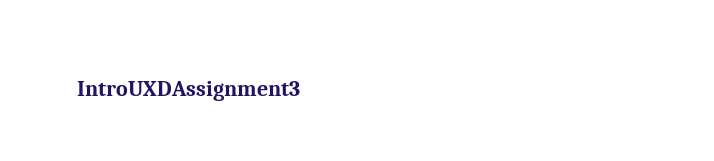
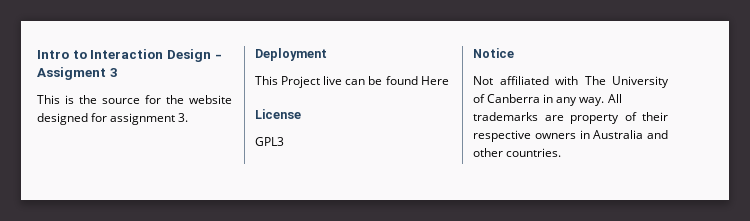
[77,81,300,101] IntroUXDAssignment3 -> [37,49,222,62] [37,67,118,80] [37,95,232,104] [37,113,189,125] [255,48,327,61] [255,76,449,88] [255,109,301,119] [255,137,284,146] [473,48,514,58] [473,76,669,88] [473,94,622,106] [473,112,668,124] [473,130,668,142] [473,148,562,157] Intro to Interaction Design - Assigment 3 // This is the source for the website designed for assignment 3. // Deployment // This Project live can be found Here // License // GPL3 // Notice // Not affiliated with The University of Canberra in any way. All trademarks are property of their respective owners in Australia and other countries.

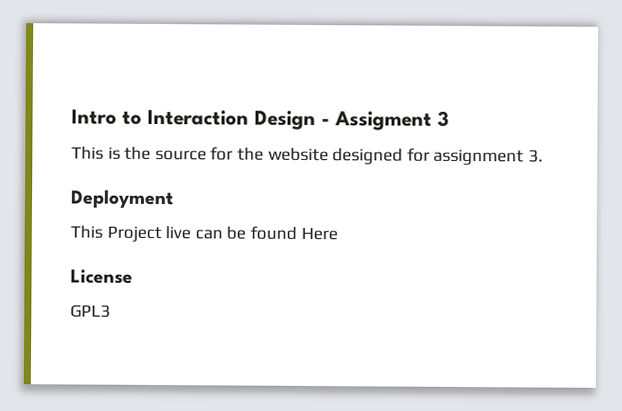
[473,48,514,58] [473,76,669,88] [473,94,622,106] [473,112,668,124] [473,130,668,142] [473,148,562,157] // Notice // Not affiliated with The University of Canberra in any way. All trademarks are property of their respective owners in Australia and other countries. -> (111, 311) none

